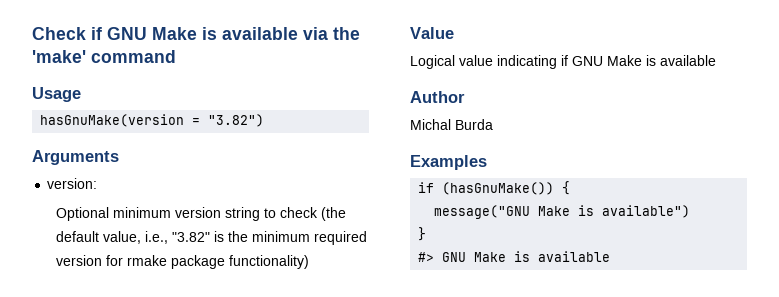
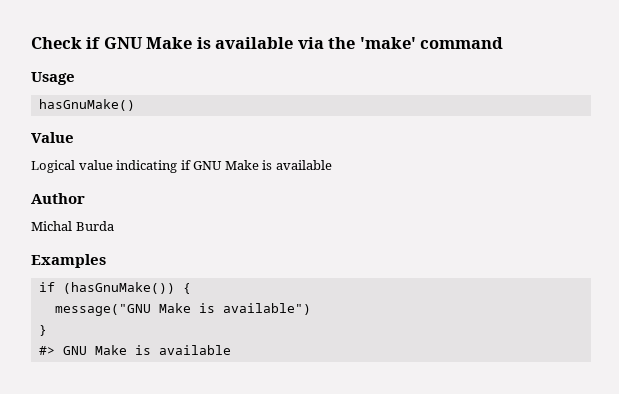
[40,114,265,127] [32,150,119,165] [47,178,98,189] [56,207,347,221] [56,231,368,245] [56,255,310,269] hasGnuMake(version = "3.82") // Arguments // version: // Optional minimum version string to check (the default value, i.e., "3.82" is the minimum required version for rmake package functionality) -> [38,99,135,111] hasGnuMake()

